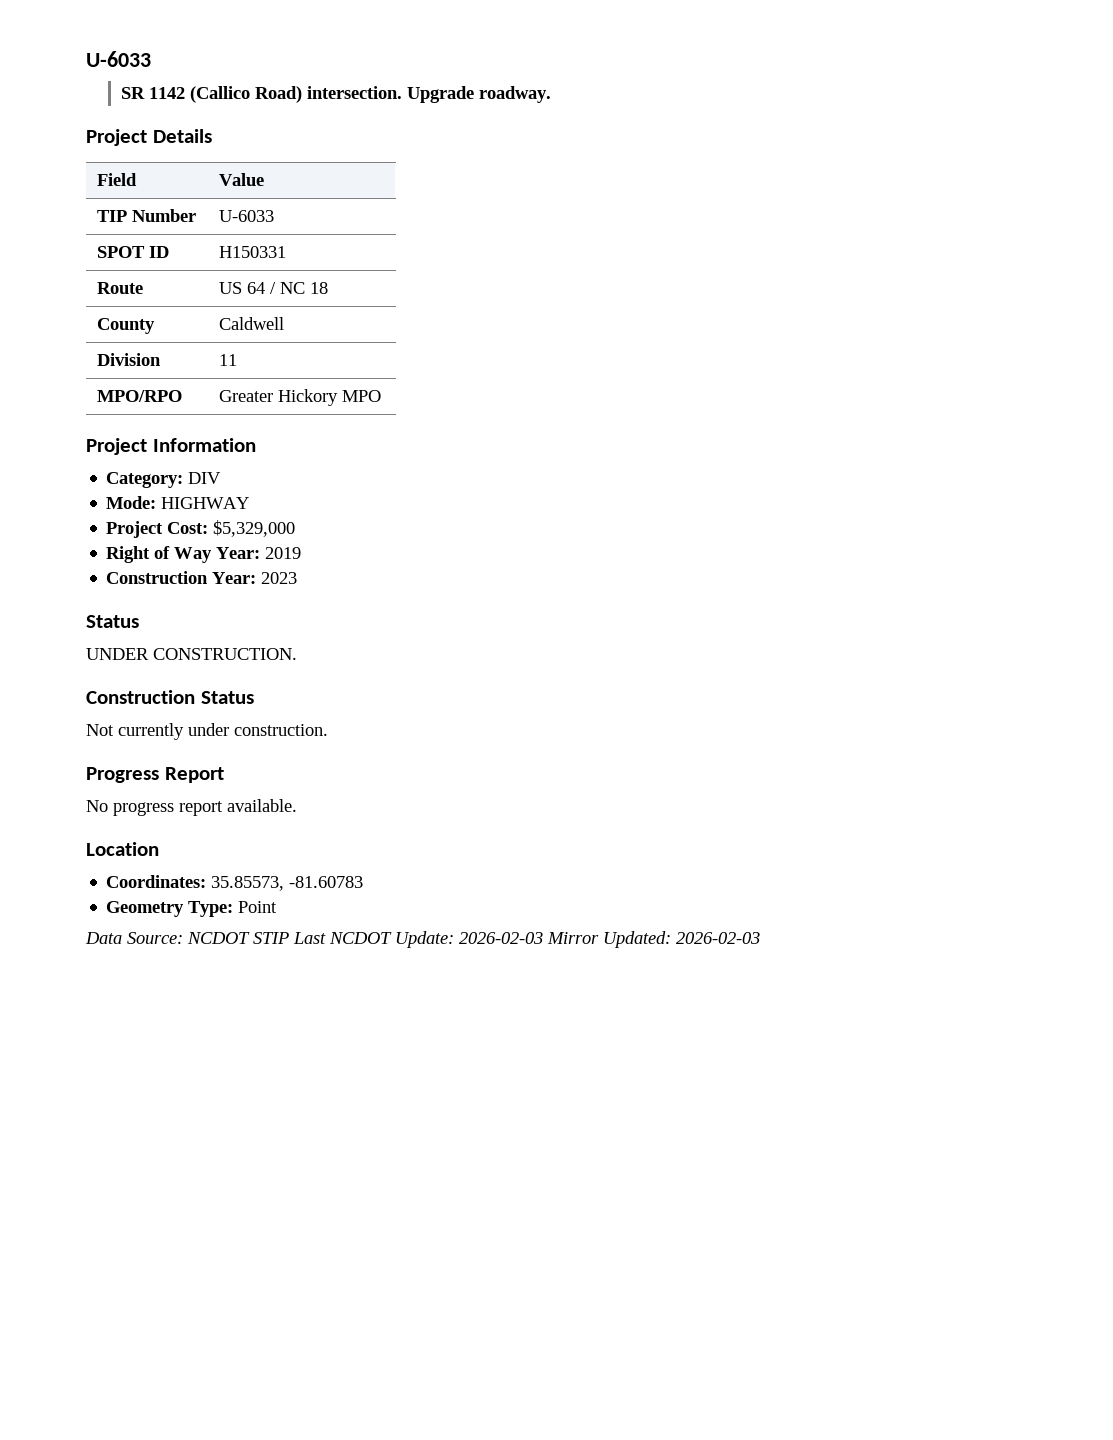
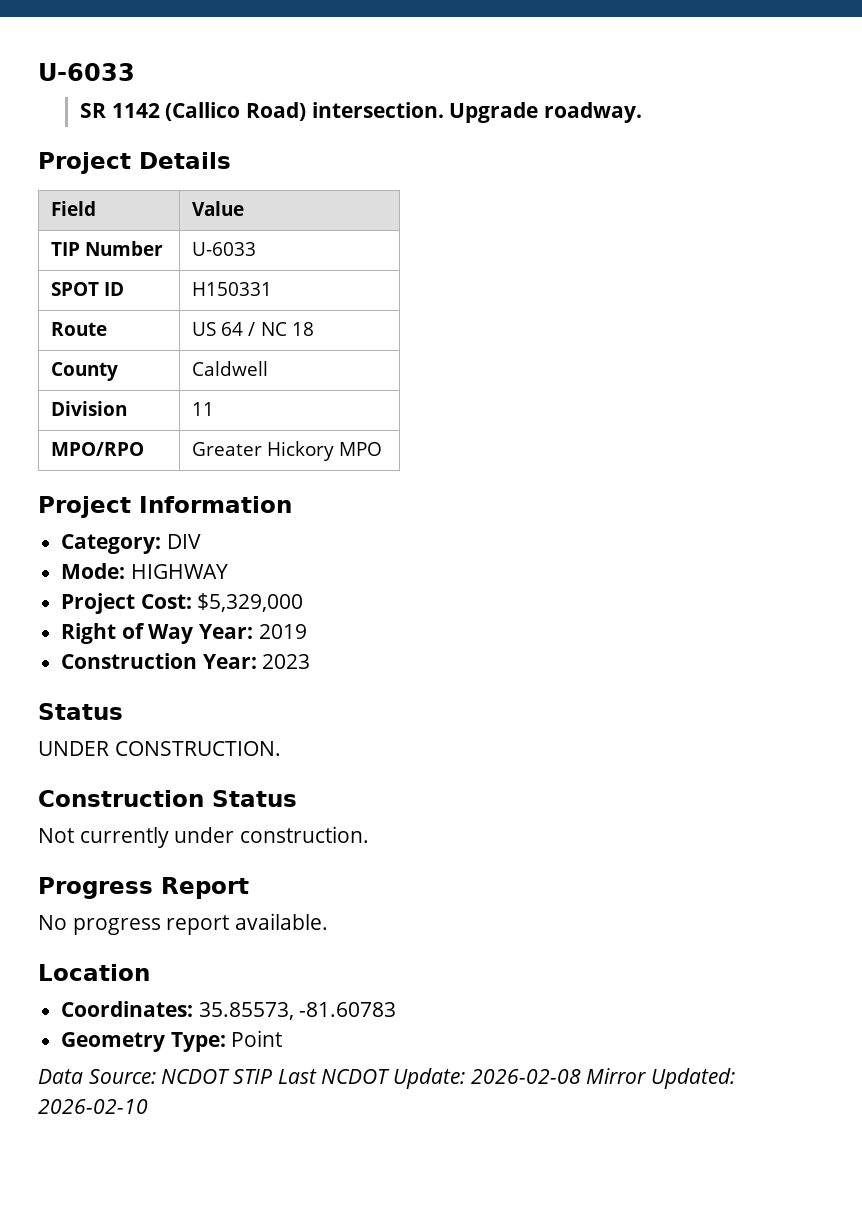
[459,932,543,944] 2026-02-03 -> [470,1069,581,1084] 2026-02-08
[676,932,760,944] 2026-02-03 -> [38,1099,148,1114] 2026-02-10

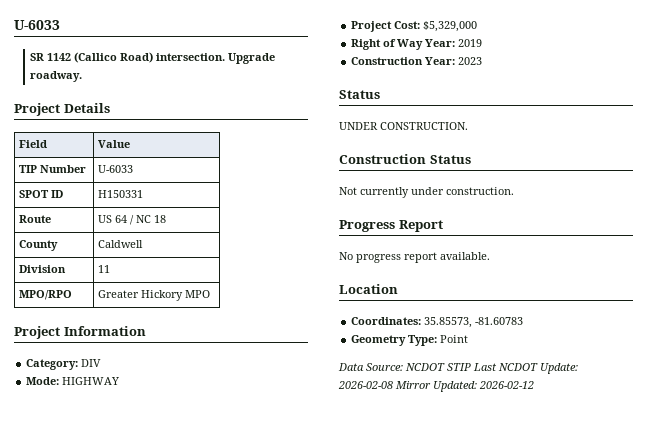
[38,1099,148,1114] 2026-02-10 -> [479,381,534,389] 2026-02-12

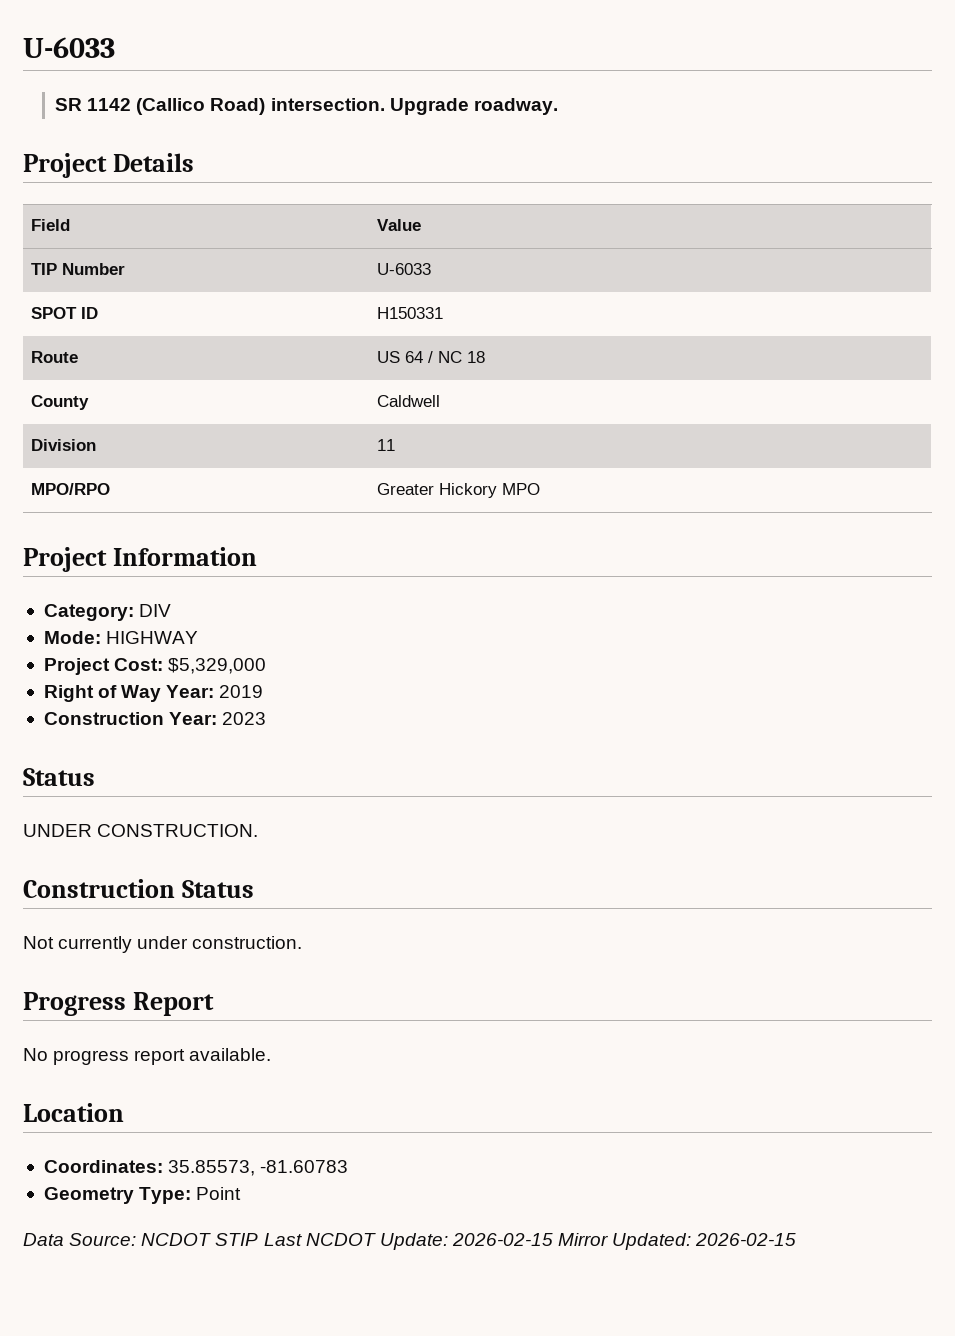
[338,381,393,389] 2026-02-08 -> [451,1233,553,1246] 2026-02-15
[479,381,534,389] 2026-02-12 -> [695,1233,797,1246] 2026-02-15

